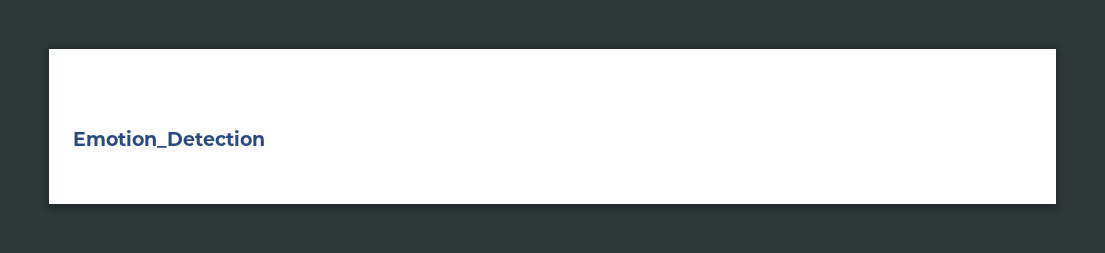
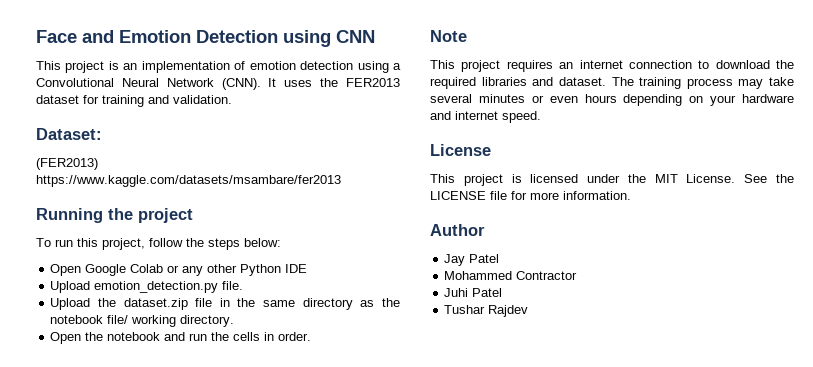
[73,130,265,148] Emotion_Detection -> [36,30,375,47] [36,61,402,73] [36,78,400,90] [36,95,232,107] [36,128,102,140] [36,158,98,170] [36,175,341,187] [36,208,193,223] [36,238,281,250] [50,264,308,276] [50,281,244,293] [50,298,400,310] [50,315,235,327] [50,332,312,344] [430,30,467,42] [430,60,794,72] [430,77,794,89] [430,94,794,106] [430,111,541,123] [430,144,491,156] [430,174,794,186] [430,191,631,200] [430,224,485,236] [444,254,500,266] [444,271,578,280] [444,288,503,297] [444,305,529,317] Face and Emotion Detection using CNN // This project is an implementation of emotion detection using a Convolutional Neural Network (CNN). It uses the FER2013 dataset for training and validation. // Dataset: // (FER2013) https://www.kaggle.com/datasets/msambare/fer2013 // Running the project // To run this project, follow the steps below: // Open Google Colab or any other Python IDE // Upload emotion_detection.py file. // Upload the dataset.zip file in the same directory as the notebook file/ working directory. // Open the notebook and run the cells in order. // Note // This project requires an internet connection to download the required libraries and dataset. The training process may take several minutes or even hours depending on your hardware and internet speed. // License // This project is licensed under the MIT License. See the LICENSE file for more information. // Author // Jay Patel // Mohammed Contractor // Juhi Patel // Tushar Rajdev

